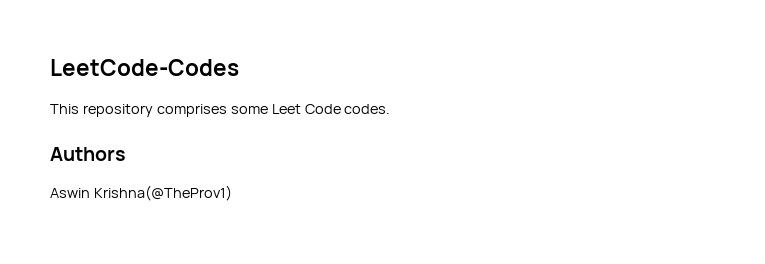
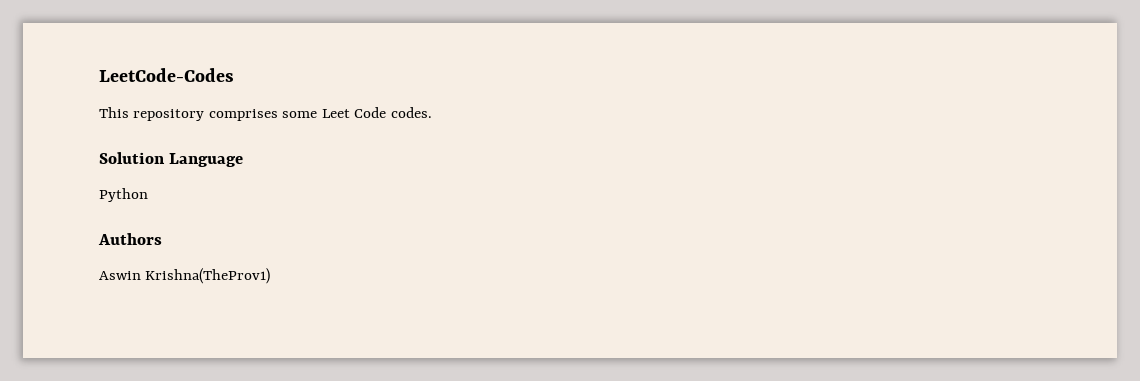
(391, 109) none -> [99,152,244,167] [99,188,148,202] // Solution Language // Python
[93,185,232,201] Krishna(@TheProv1) -> [145,268,271,284] Krishna(TheProv1)

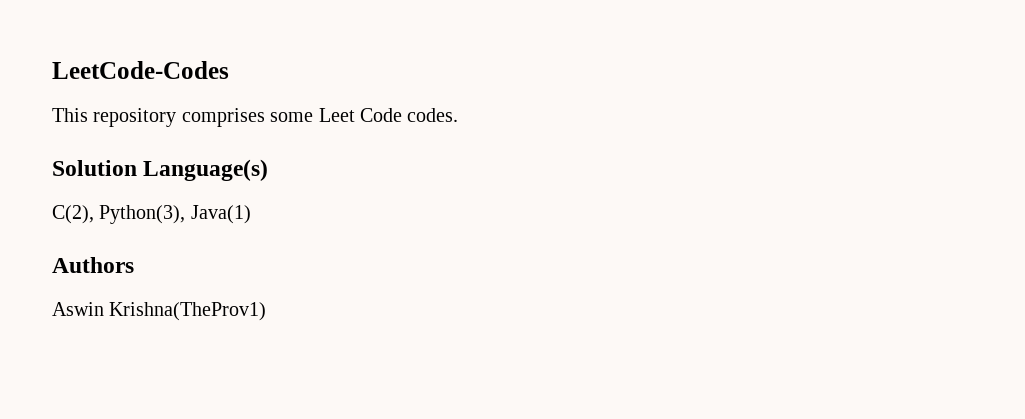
[169,153,244,167] [99,188,148,202] Language // Python -> [143,159,269,181] [52,205,251,224] Language(s) // C(2), Python(3), Java(1)

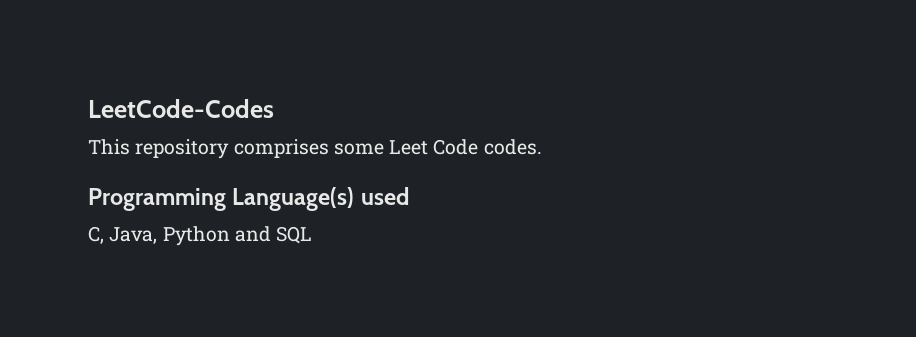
[52,160,137,176] Solution -> [88,188,226,211] Programming
[52,205,251,224] [52,257,134,273] [52,302,267,321] // C(2), Python(3), Java(1) // Authors // Aswin Krishna(TheProv1) -> [360,187,409,205] [88,226,313,246] used // C, Java, Python and SQL

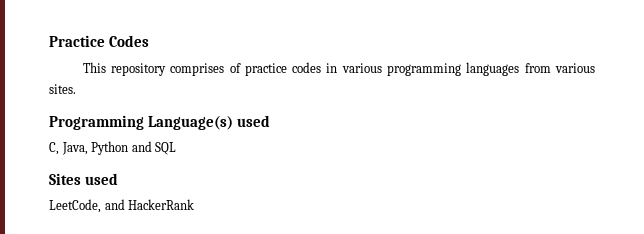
[88,99,274,118] LeetCode-Codes -> [49,35,150,47] Practice Codes
[333,139,542,155] some Leet Code codes. -> [229,62,595,76] [49,84,76,94] of practice codes in various programming languages from various sites.
(313, 235) none -> [49,173,118,185] [49,199,195,213] // Sites used // LeetCode, and HackerRank

